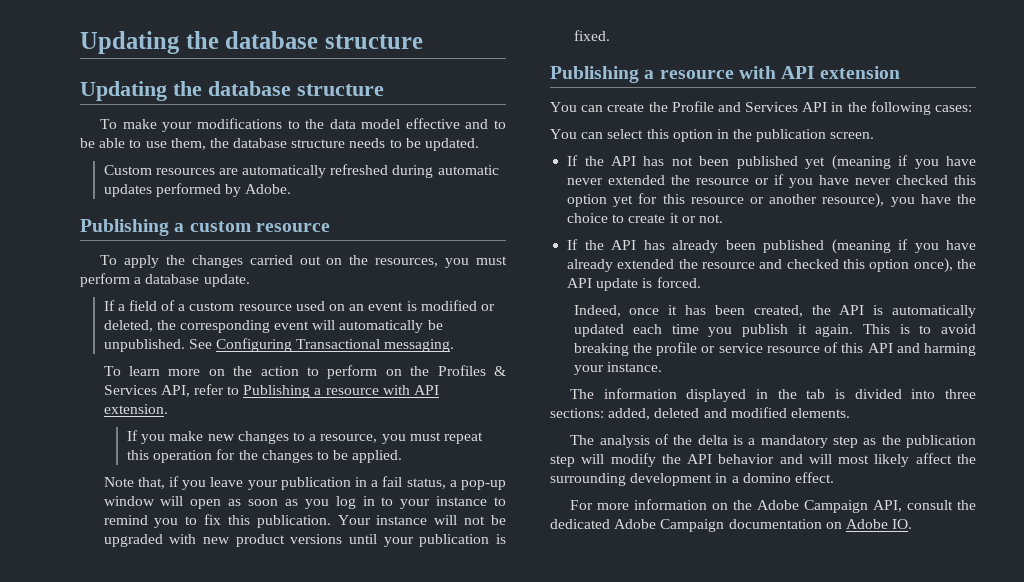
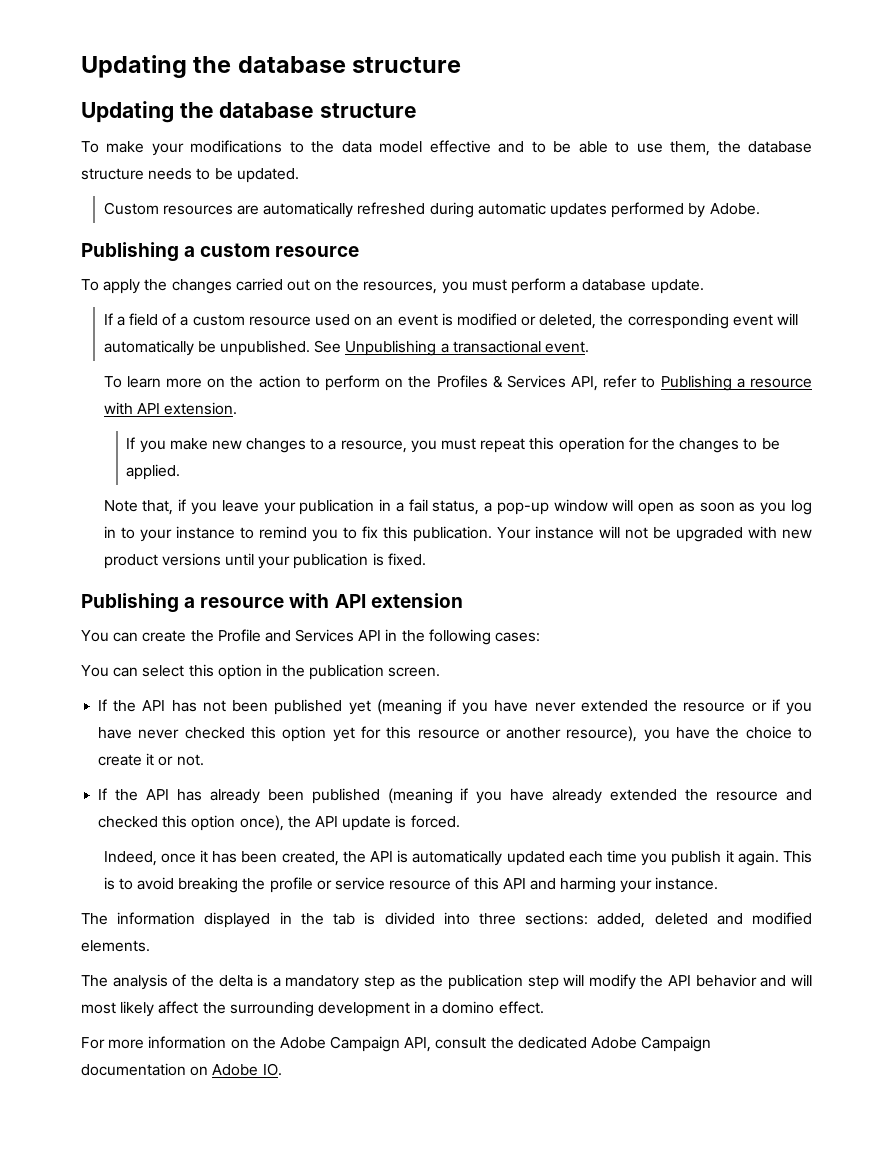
[215,338,455,352] Configuring Transactional messaging. -> [345,340,589,356] Unpublishing a transactional event.

